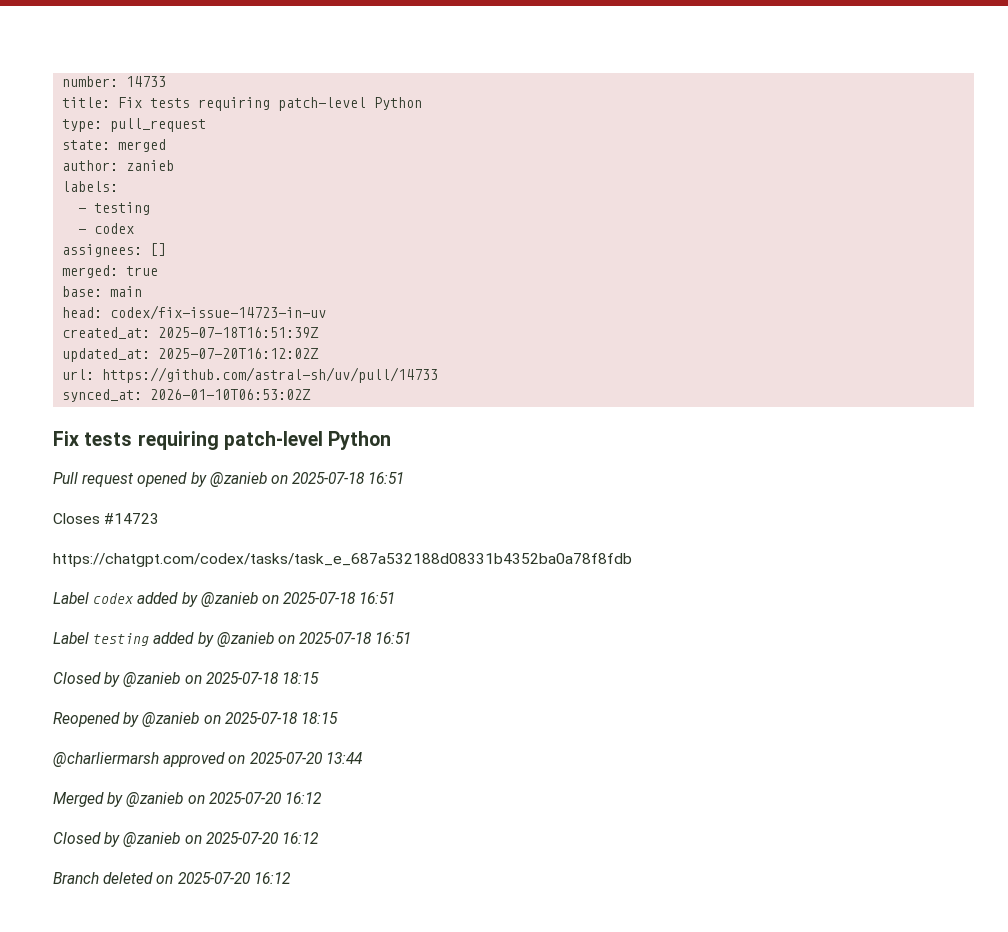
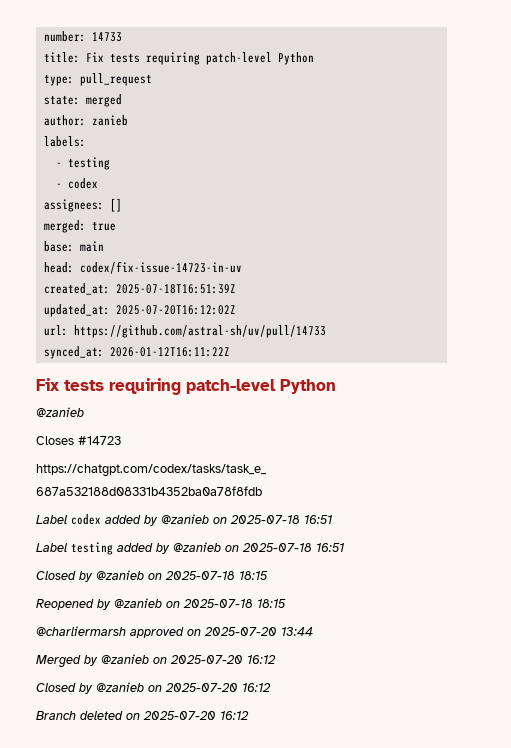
[150,389,312,400] [53,431,392,450] [53,472,405,487] 2026-01-10T06:53:02Z // Fix tests requiring patch-level Python // Pull request opened by @zanieb on 2025-07-18 16:51 -> [109,347,230,357] [36,378,336,395] [36,407,84,417] 2026-01-12T16:11:22Z // Fix tests requiring patch-level Python // @zanieb

